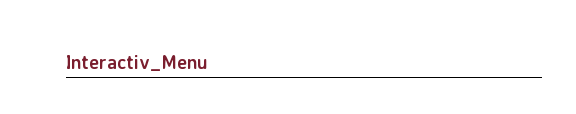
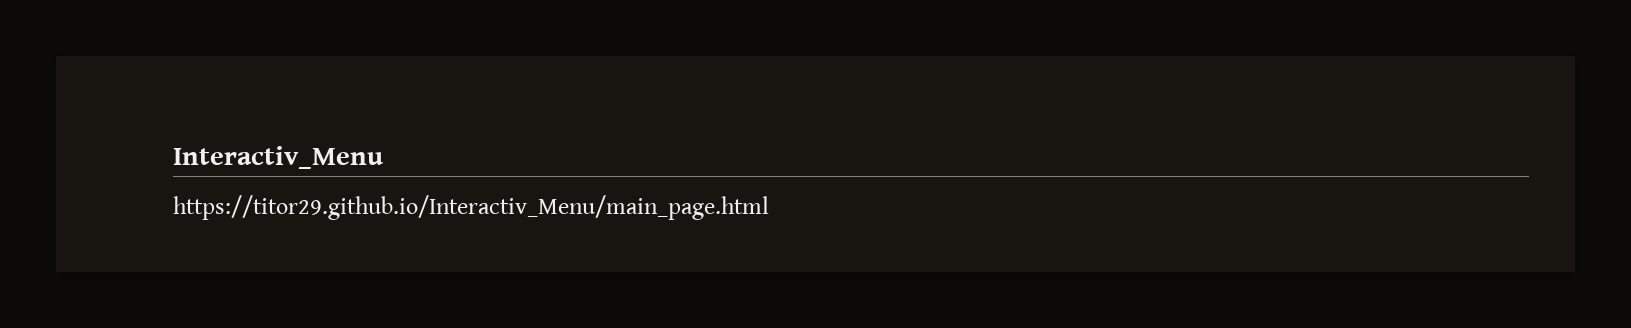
(208, 63) none -> [173,195,769,220] // https://titor29.github.io/Interactiv_Menu/main_page.html

